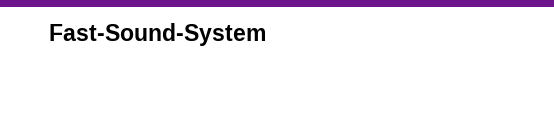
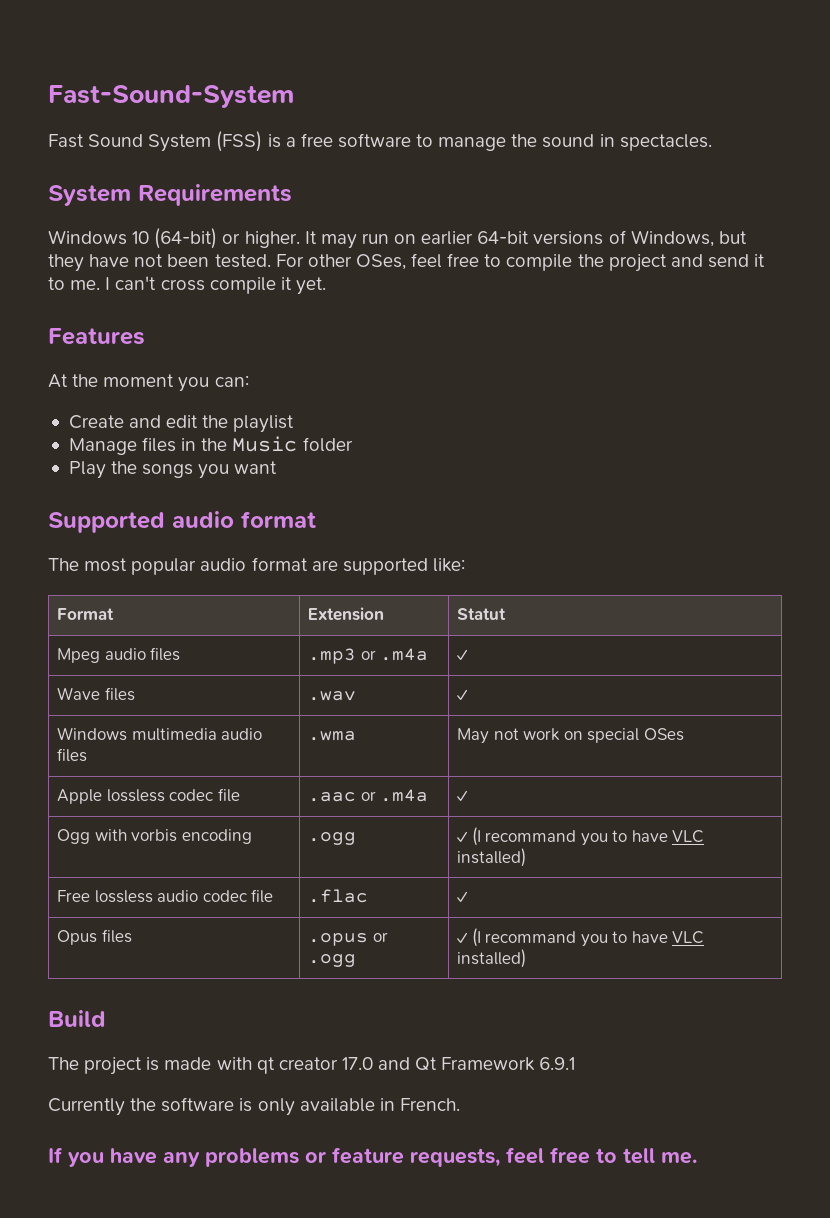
(266, 34) none -> [48,131,712,152] [48,184,292,206] [48,228,747,249] [48,253,766,272] [48,276,326,295] [48,328,145,345] [48,374,249,392] [68,415,295,433] [68,436,353,455] [68,461,278,479] [48,511,316,533] [48,557,465,575] [56,608,114,620] [307,607,384,621] [456,608,506,620] [56,647,181,663] [307,648,429,664] [456,649,468,661] [56,687,135,701] [307,691,356,701] [456,689,468,701] [56,727,263,741] [56,748,87,762] [307,731,356,741] [456,728,684,744] [56,788,240,804] [307,789,429,802] [456,790,468,802] [56,829,252,844] [307,832,356,845] [456,827,705,846] [456,848,526,867] [56,889,274,903] [307,889,368,903] [456,891,468,903] [56,929,132,945] [307,932,388,946] [307,954,356,967] [456,928,705,947] [456,949,526,968] [48,1010,106,1027] [48,1057,576,1075] [48,1097,460,1116] [48,1147,697,1167] // Fast Sound System (FSS) is a free software to manage the sound in spectacles. // System Requirements // Windows 10 (64-bit) or higher. It may run on earlier 64-bit versions of Windows, but they have not been tested. For other OSes, feel free to compile the project and send it to me. I can't cross compile it yet. // Features // At the moment you can: // Create and edit the playlist // Manage files in the Music folder // Play the songs you want // Supported audio format // The most popular audio format are supported like: // Format | Extension | Statut // Mpeg audio files | .mp3 or .m4a | ✓ // Wave files | .wav | ✓ // Windows multimedia audio files | .wma | May not work on special OSes // Apple lossless codec file | .aac or .m4a | ✓ // Ogg with vorbis encoding | .ogg | ✓ (I recommand you to have VLC installed) // Free lossless audio codec file | .flac | ✓ // Opus files | .opus or .ogg | ✓ (I recommand you to have VLC installed) // Build // The project is made with qt creator 17.0 and Qt Framework 6.9.1 // Currently the software is only available in French. // If you have any problems or feature requests, feel free to tell me.

